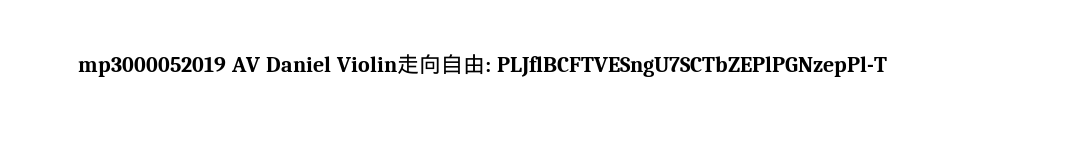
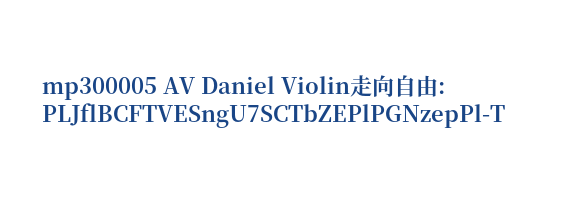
[78,56,226,77] mp3000052019 -> [42,77,157,100] mp300005

